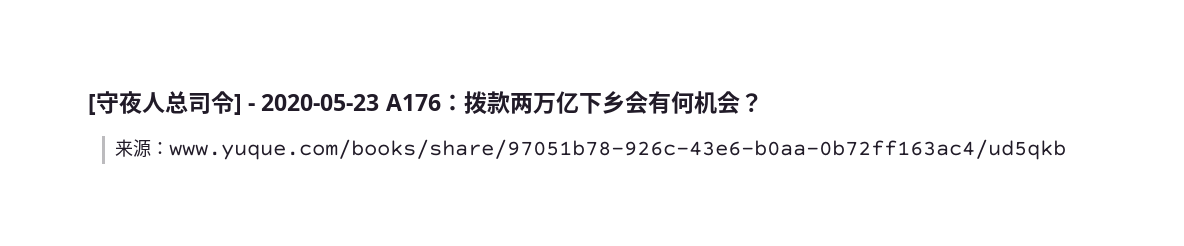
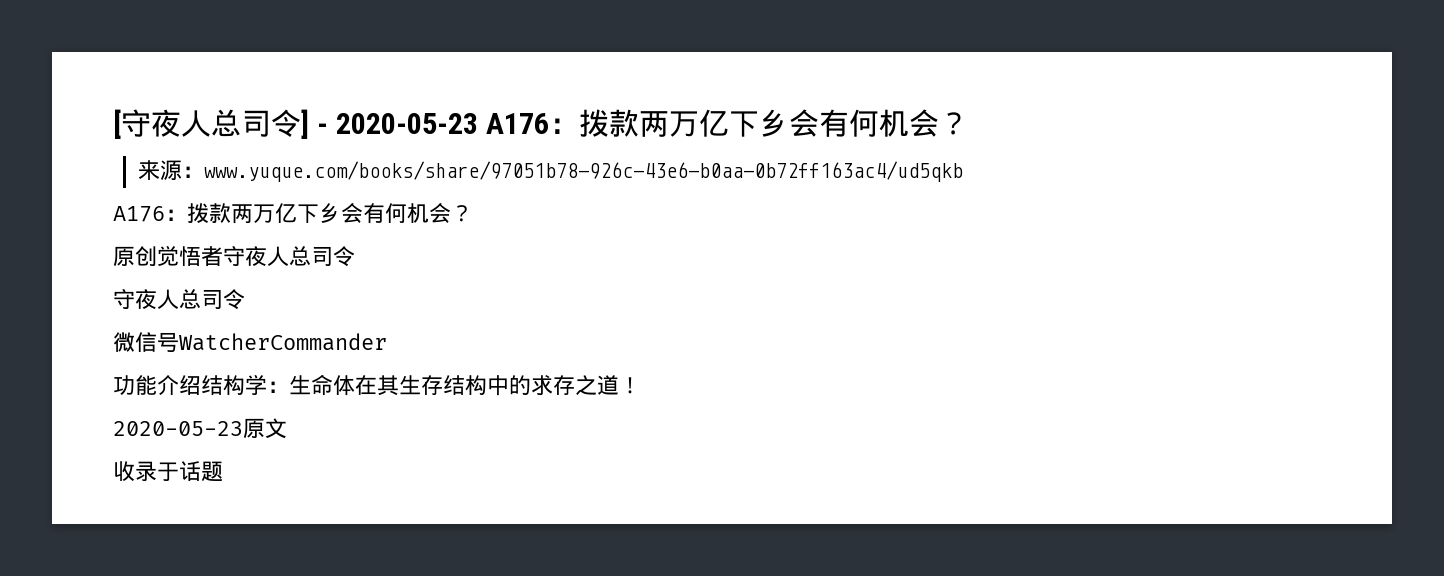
(1066, 149) none -> [113,203,473,224] [113,246,355,267] [113,289,245,310] [113,332,387,352] [113,374,641,396] [113,418,287,439] [113,461,223,482] // A176：拨款两万亿下乡会有何机会？ // 原创觉悟者守夜人总司令 // 守夜人总司令 // 微信号WatcherCommander // 功能介绍结构学：生命体在其生存结构中的求存之道！ // 2020-05-23原文 // 收录于话题

